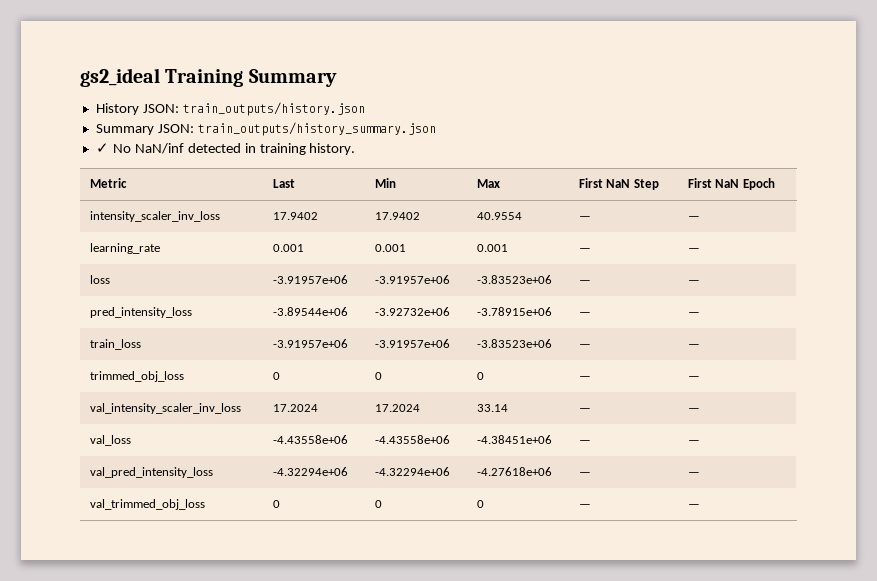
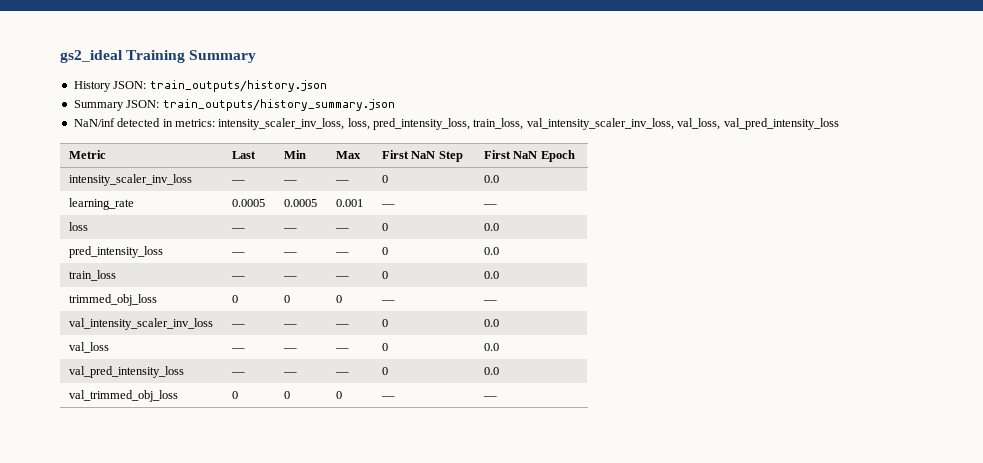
[95,143,131,153] ✓ No -> (395, 105) none
[259,143,356,155] training history. -> [174,118,839,130] metrics: intensity_scaler_inv_loss, loss, pred_intensity_loss, train_loss, val_intensity_scaler_inv_loss, val_loss, val_pred_intensity_loss
[272,212,318,220] [374,212,420,220] [476,212,522,220] [578,216,591,220] [687,216,700,220] 17.9402 | 17.9402 | 40.9554 | — | — -> [231,180,246,183] [283,180,298,183] [335,180,350,183] [382,175,389,183] [484,175,500,183] — | — | — | 0 | 0.0
[272,244,304,252] [374,244,406,252] 0.001 | 0.001 -> [232,199,266,207] [284,199,318,207] 0.0005 | 0.0005
[272,275,348,284] [374,275,450,284] [476,275,552,284] [578,280,591,284] [687,280,700,284] -3.91957e+06 | -3.91957e+06 | -3.83523e+06 | — | — -> [231,228,246,231] [283,228,298,231] [335,228,350,231] [382,223,389,231] [484,223,500,231] — | — | — | 0 | 0.0
[272,307,348,316] [374,307,450,316] [476,307,552,316] [578,312,591,316] [687,312,700,316] [89,339,141,350] [272,339,348,348] [374,339,450,348] [476,339,552,348] [578,344,591,348] [687,344,700,348] | -3.89544e+06 | -3.92732e+06 | -3.78915e+06 | — | — // train_loss | -3.91957e+06 | -3.91957e+06 | -3.83523e+06 | — | — -> [231,252,246,255] [283,252,298,255] [335,252,350,255] [382,247,389,255] [484,247,500,255] [69,270,117,281] [231,276,246,279] [283,276,298,279] [335,276,350,279] [382,271,389,279] [484,271,500,279] | — | — | — | 0 | 0.0 // train_loss | — | — | — | 0 | 0.0
[272,404,318,412] [374,404,420,412] [476,404,508,412] [578,408,591,412] [687,408,700,412] 17.2024 | 17.2024 | 33.14 | — | — -> [231,324,246,327] [283,324,298,327] [335,324,350,327] [382,319,389,327] [484,319,500,327] — | — | — | 0 | 0.0
[272,435,348,444] [374,435,450,444] [476,435,552,444] [578,440,591,444] [687,440,700,444] [89,467,213,478] [272,467,348,476] [374,467,450,476] [476,467,552,476] [578,472,591,476] [687,472,700,476] | -4.43558e+06 | -4.43558e+06 | -4.38451e+06 | — | — // val_pred_intensity_loss | -4.32294e+06 | -4.32294e+06 | -4.27618e+06 | — | — -> [231,348,246,351] [283,348,298,351] [335,348,350,351] [382,343,389,351] [484,343,500,351] [69,366,185,378] [231,372,246,375] [283,372,298,375] [335,372,350,375] [382,367,389,375] [484,367,500,375] | — | — | — | 0 | 0.0 // val_pred_intensity_loss | — | — | — | 0 | 0.0

